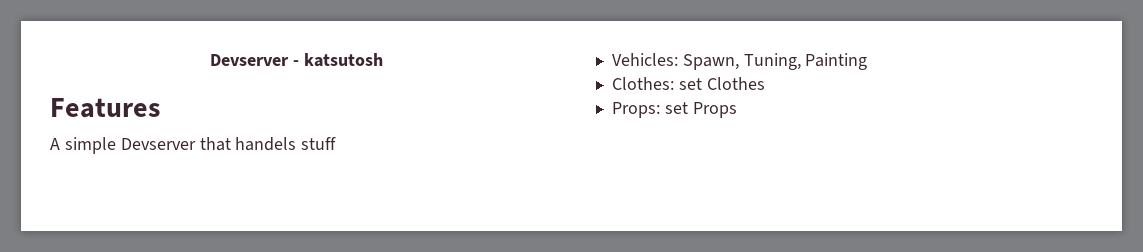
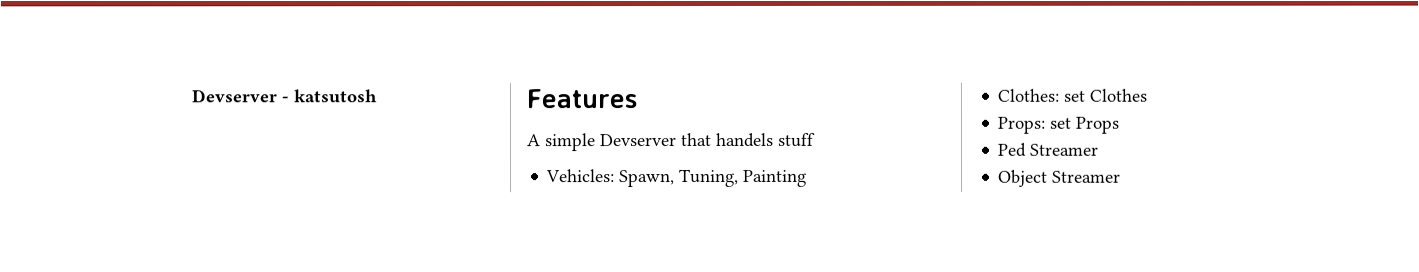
(737, 110) none -> [998,142,1100,157] [998,169,1122,187] // Ped Streamer // Object Streamer

